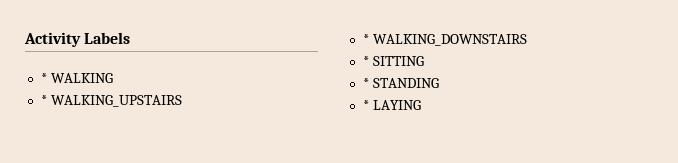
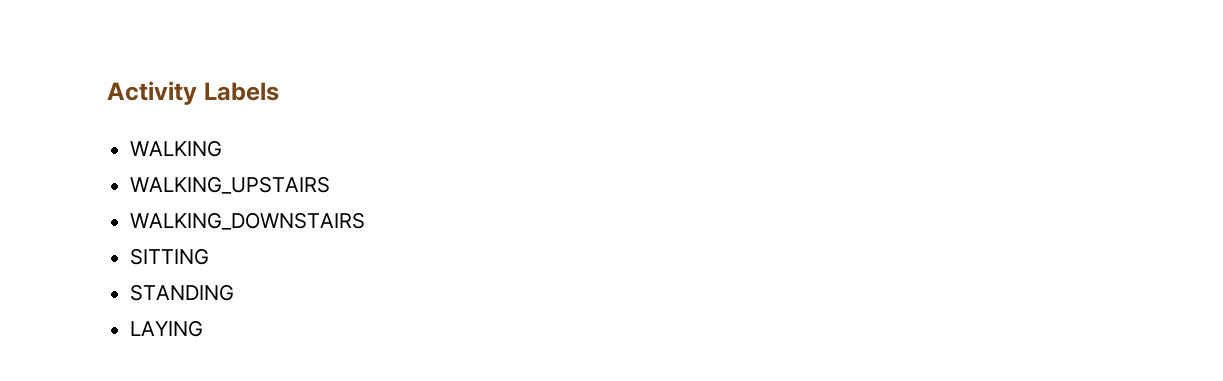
[40,73,47,83] * -> (279, 91) none
[40,95,47,105] * -> (223, 148) none
[362,34,369,44] * -> (331, 185) none
[362,56,369,66] * -> (366, 221) none
[362,78,369,88] * -> (210, 256) none
[362,100,369,110] * -> (235, 292) none

